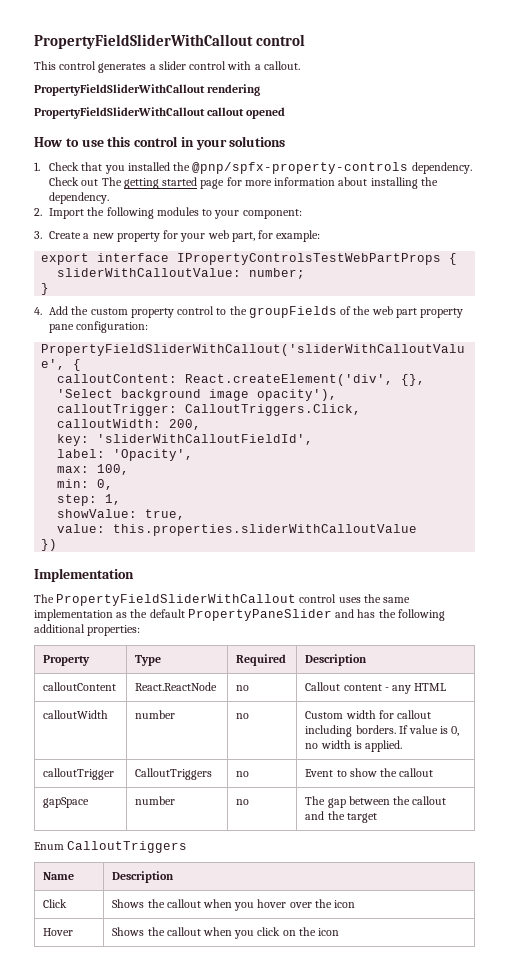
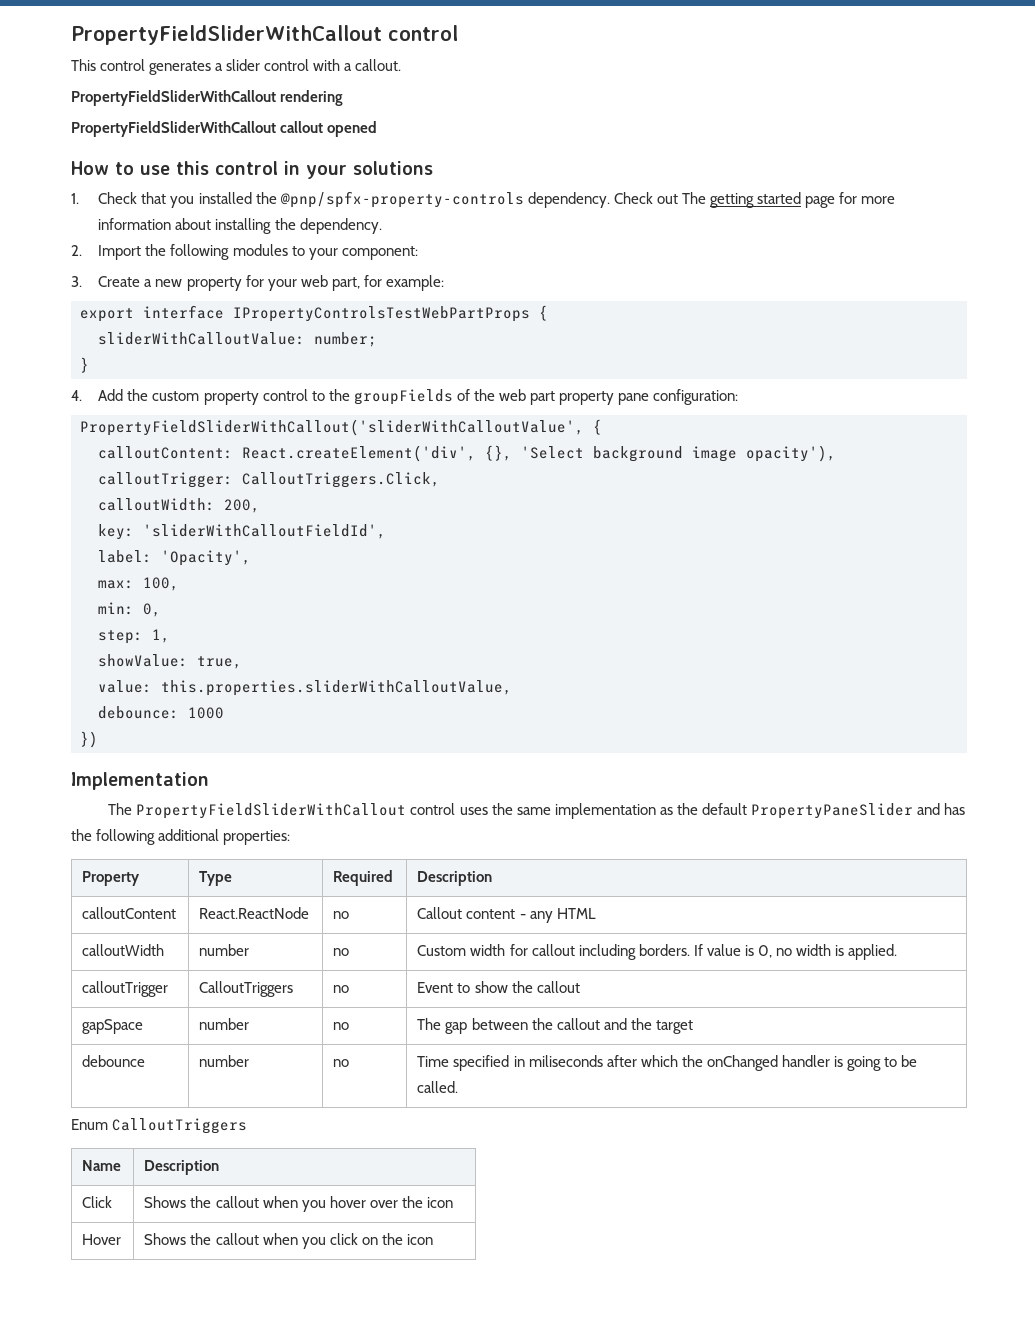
[113,524,418,536] this.properties.sliderWithCalloutValue -> [161,680,512,696] [98,706,224,719] this.properties.sliderWithCalloutValue, // debounce: 1000
(377, 818) none -> [82,1055,146,1067] [199,1055,250,1067] [333,1059,350,1067] [417,1055,918,1071] [417,1081,459,1093] // debounce | number | no | Time specified in miliseconds after which the onChanged handler is going to be called.

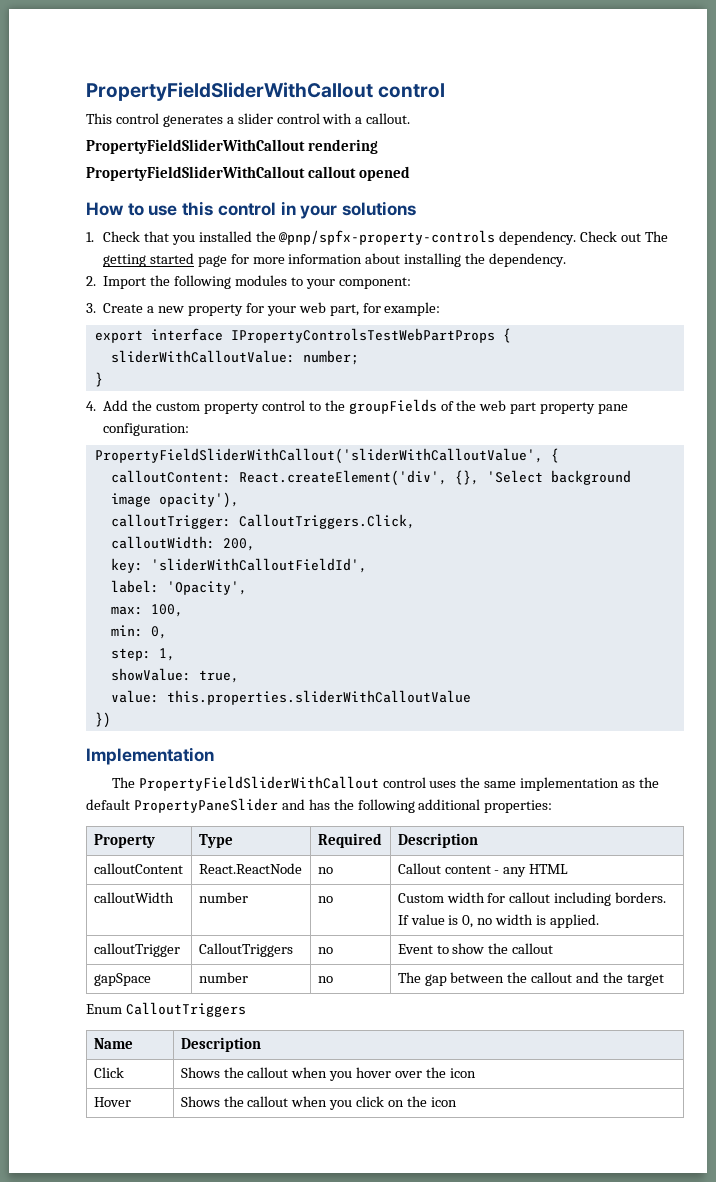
[161,680,512,696] [98,706,224,719] this.properties.sliderWithCalloutValue, // debounce: 1000 -> [166,690,471,705] this.properties.sliderWithCalloutValue
[82,1055,146,1067] [199,1055,250,1067] [333,1059,350,1067] [417,1055,918,1071] [417,1081,459,1093] // debounce | number | no | Time specified in miliseconds after which the onChanged handler is going to be called. -> (665, 980) none

